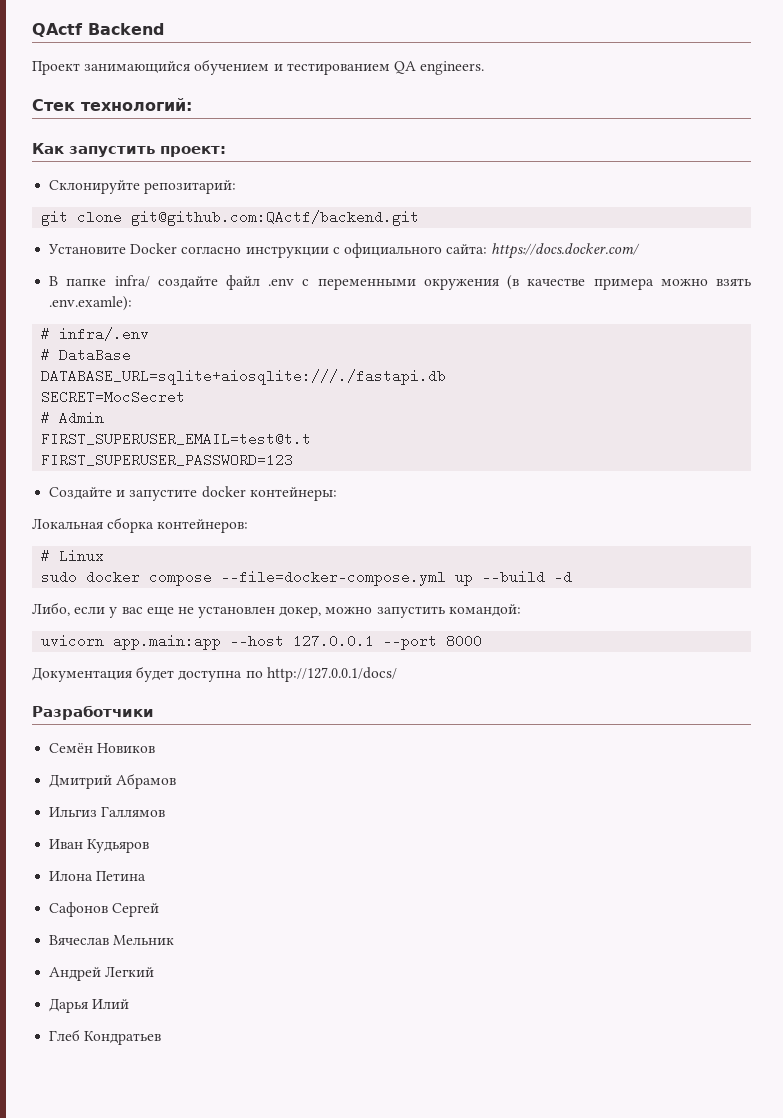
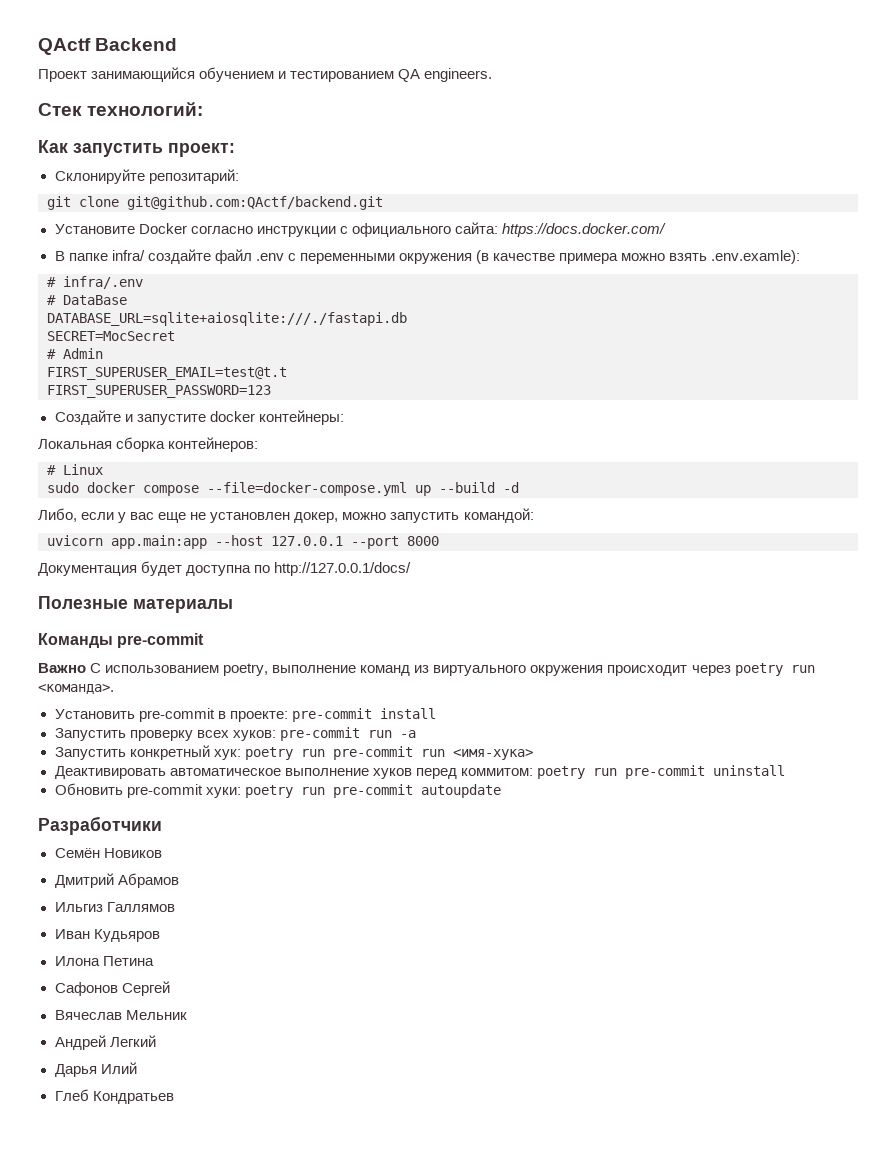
(397, 674) none -> [38,596,233,613] [38,633,205,648] [38,663,815,676] [38,684,114,694] [54,708,436,722] [54,727,416,741] [54,745,533,760] [54,765,785,779] [54,783,501,798] // Полезные материалы // Команды pre-commit // Важно С использованием poetry, выполнение команд из виртуального окружения происходит через poetry run <команда>. // Установить pre-commit в проекте: pre-commit install // Запустить проверку всех хуков: pre-commit run -a // Запустить конкретный хук: poetry run pre-commit run <имя-хука> // Деактивировать автоматическое выполнение хуков перед коммитом: poetry run pre-commit uninstall // Обновить pre-commit хуки: poetry run pre-commit autoupdate

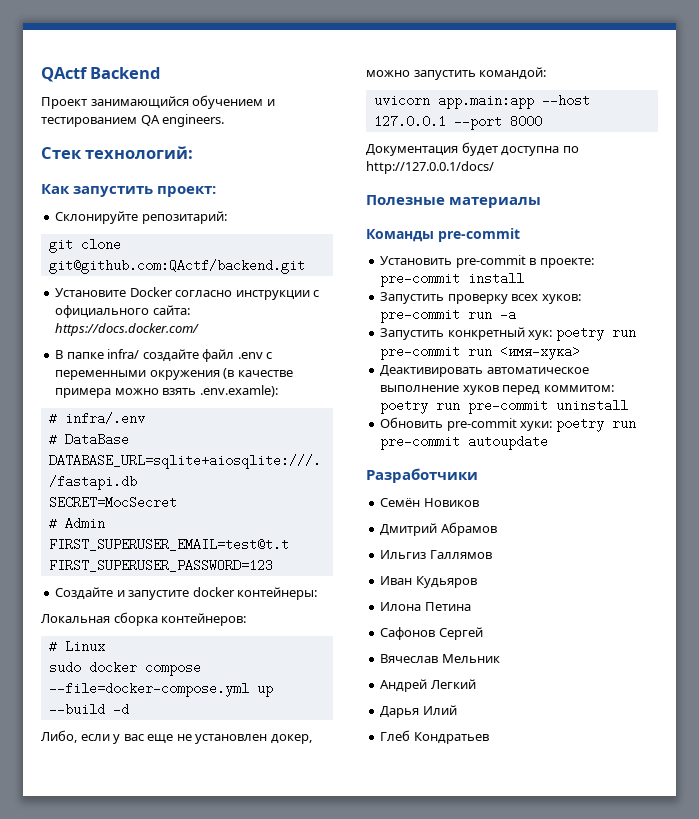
[38,663,815,676] [38,684,114,694] // Важно С использованием poetry, выполнение команд из виртуального окружения происходит через poetry run <команда>. -> (520, 235) none

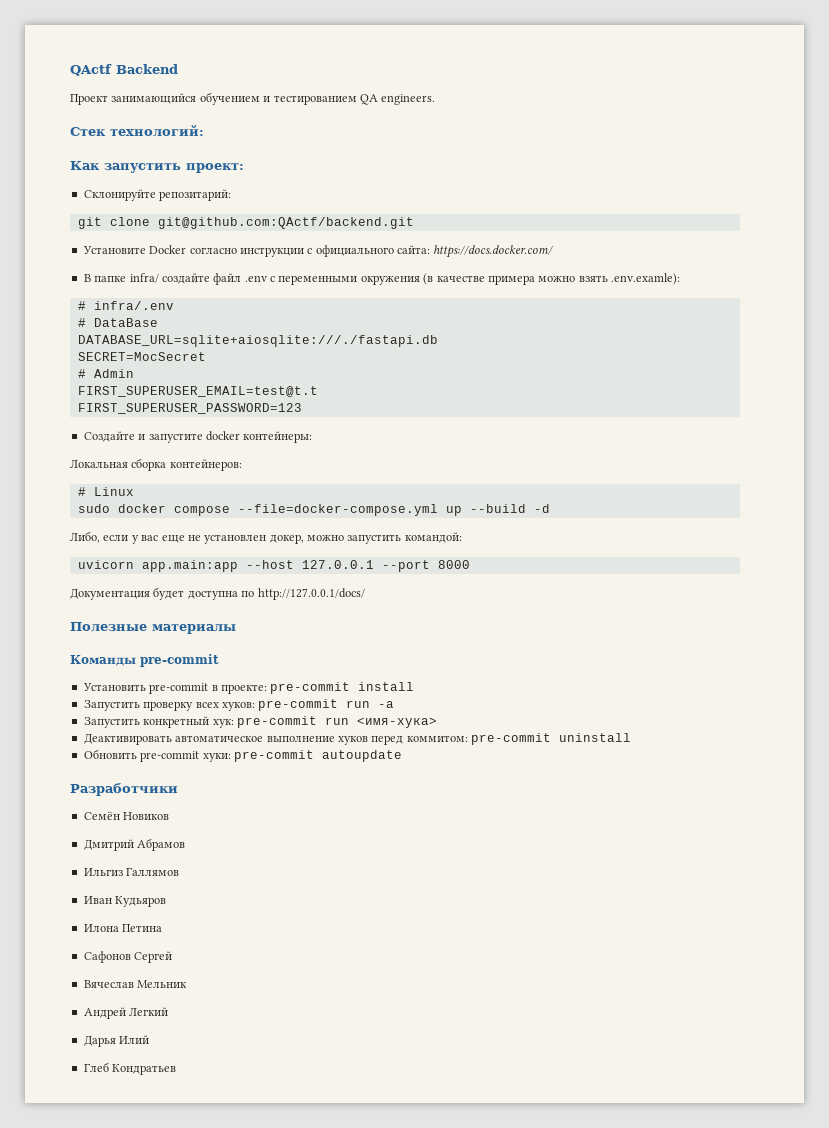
[555,326,636,341] poetry run -> (234, 723) none
[380,399,461,414] poetry run -> (468, 738) none
[555,417,636,432] poetry run -> (231, 757) none

